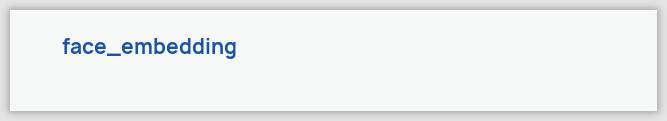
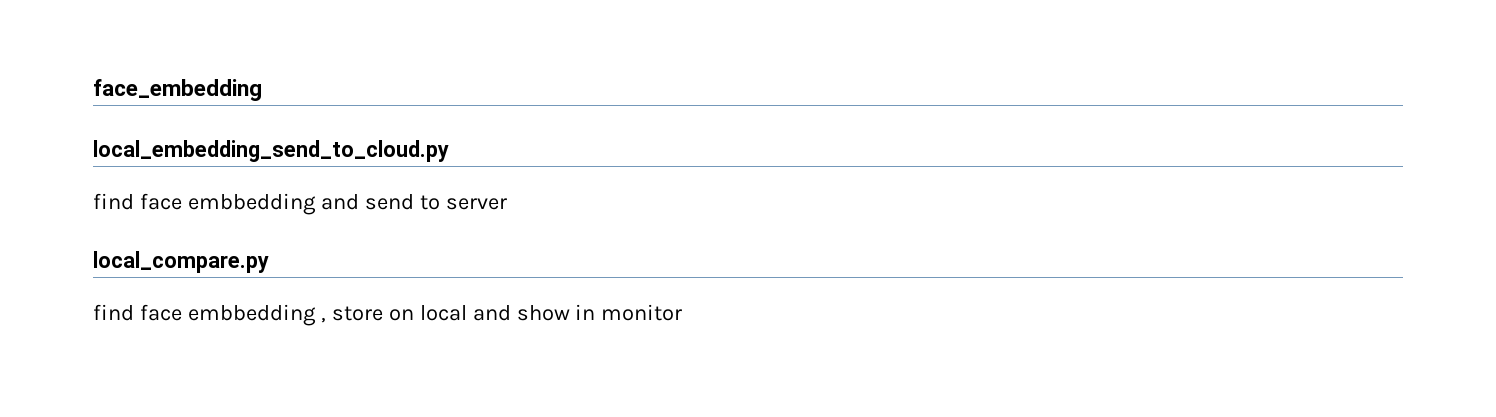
(237, 48) none -> [93,140,449,162] [93,193,507,215] [93,251,269,273] [93,304,683,326] // local_embedding_send_to_cloud.py // find face embbedding and send to server // local_compare.py // find face embbedding , store on local and show in monitor

